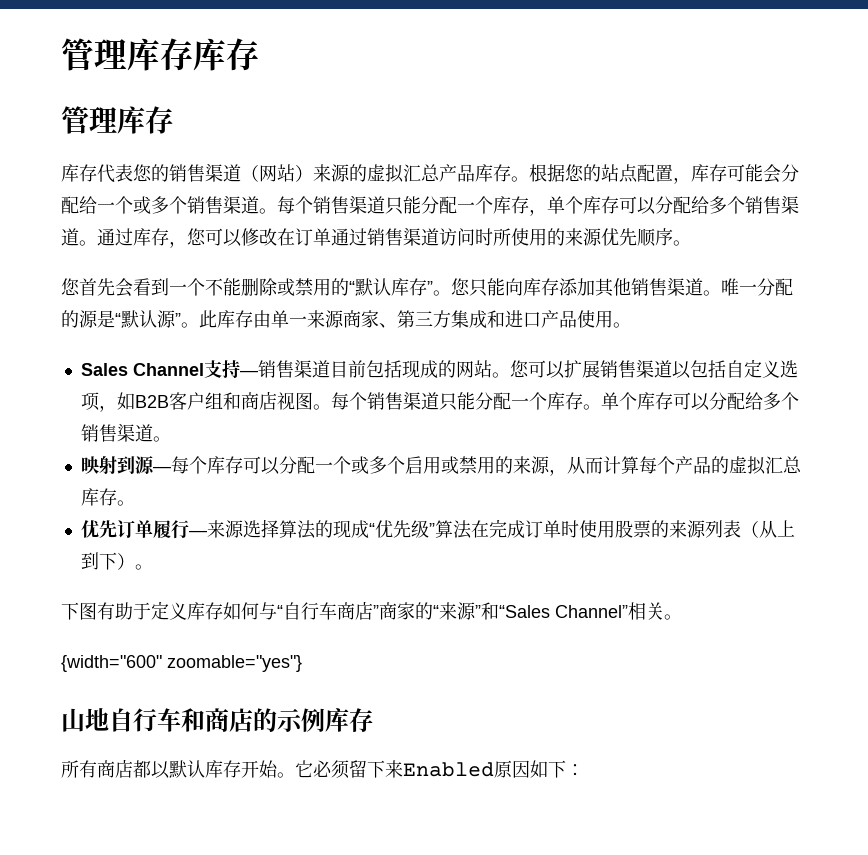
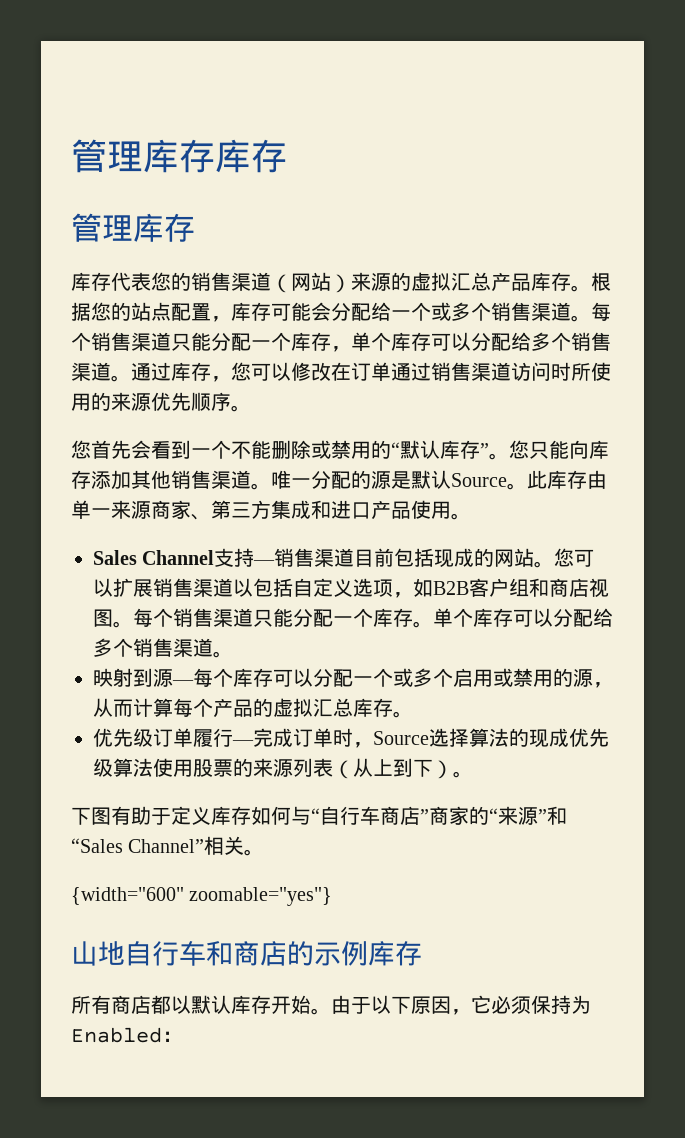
[115,310,181,328] “默认源” -> [411,470,507,489] 默认Source
[512,456,531,474] 来 -> (573, 677) none
(117, 529) none -> [133,728,153,747] 级
[206,519,579,539] 来源选择算法的现成“优先级”算法在完成订单时 -> [253,728,609,748] [93,758,153,777] 完成订单时，Source选择算法的现成优先级算法
[295,760,566,779] 它必须留下来Enabled原因如下 -> [331,995,591,1015] [71,1027,162,1043] 由于以下原因，它必须保持为Enabled

